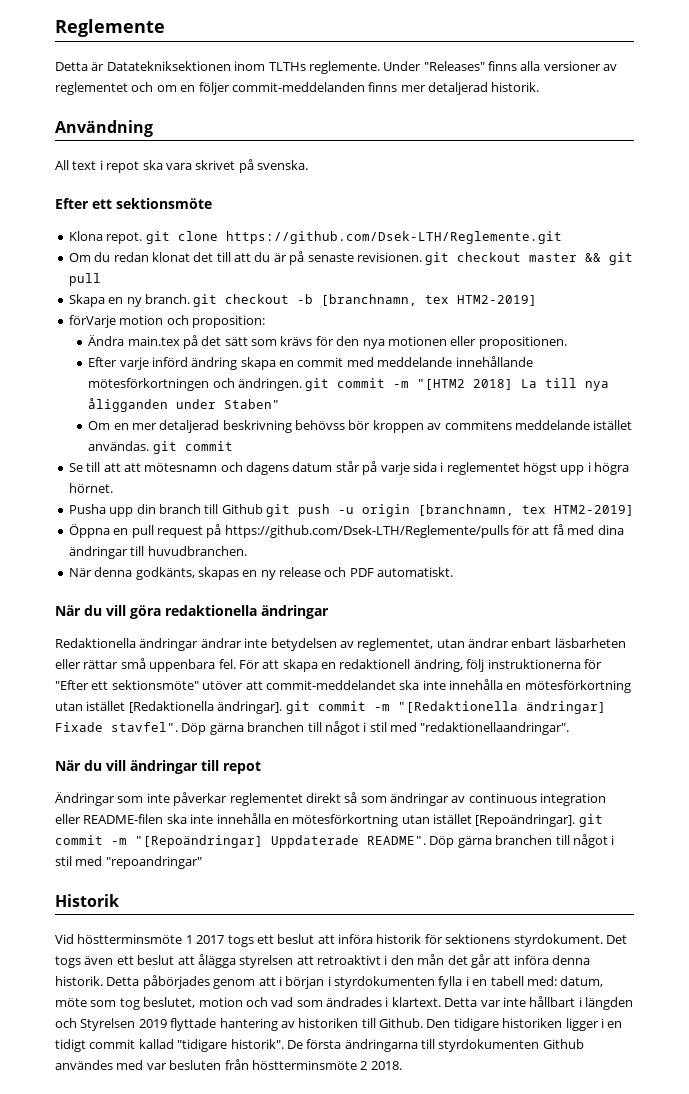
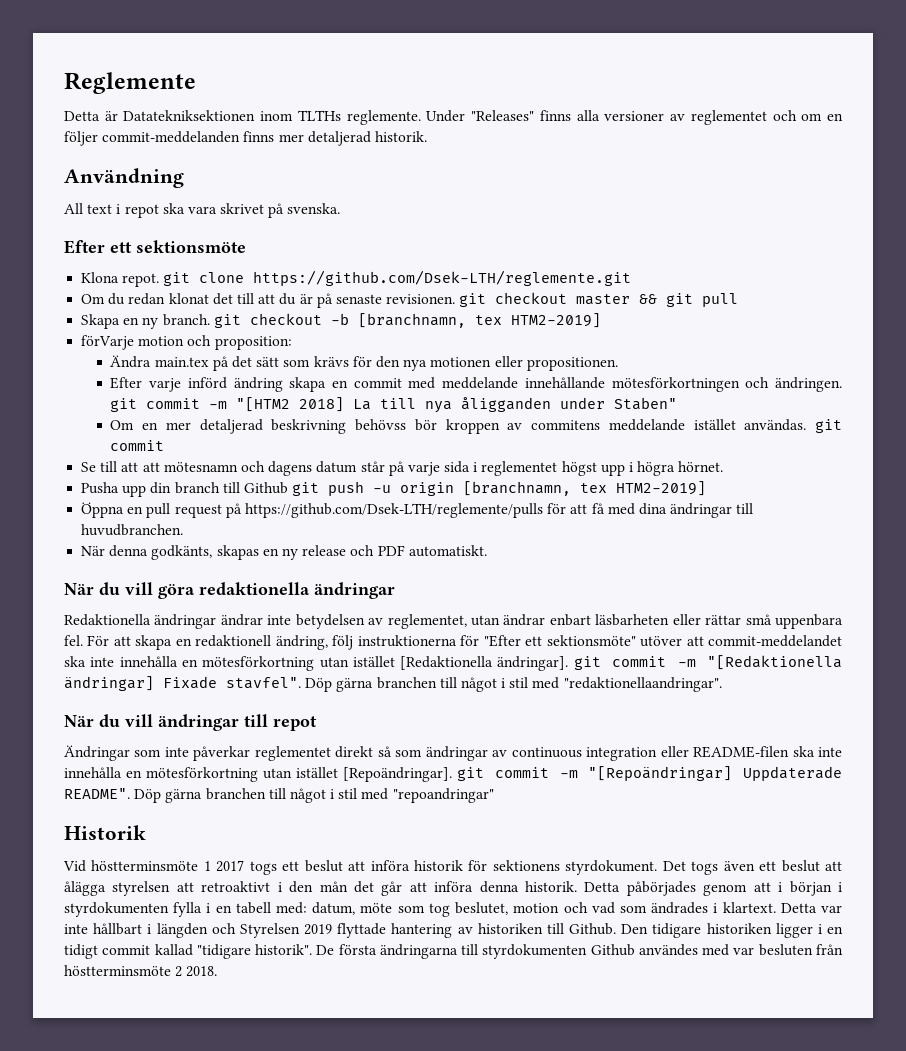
[225,231,562,244] https://github.com/Dsek-LTH/Reglemente.git -> [253,270,632,286] https://github.com/Dsek-LTH/reglemente.git
[224,525,509,538] https://github.com/Dsek-LTH/Reglemente/pulls -> [244,503,543,518] https://github.com/Dsek-LTH/reglemente/pulls

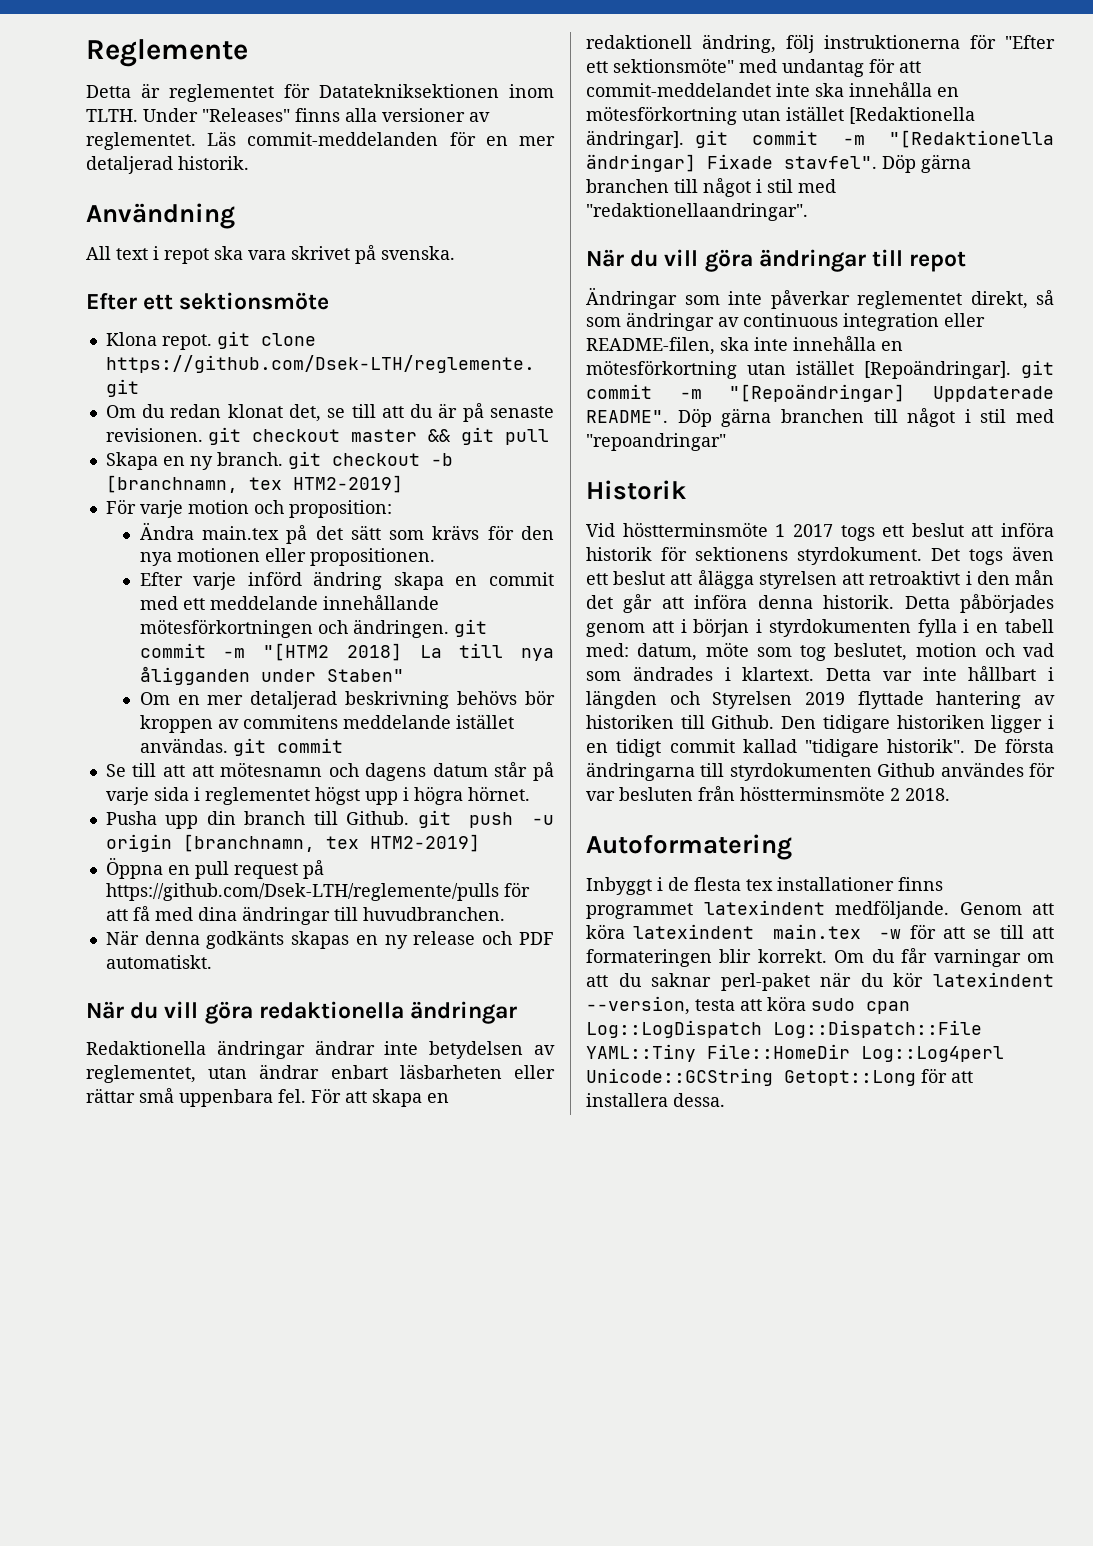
[123,110,421,125] Datatekniksektionen inom TLTHs reglemente. -> [169,83,554,102] [86,109,138,122] reglementet för Datatekniksektionen inom TLTH.
[690,110,844,125] [64,131,275,146] reglementet och om en följer commit-meddelanden finns -> [86,131,508,150] reglementet. Läs commit-meddelanden för en
[212,293,233,305] det -> [288,404,346,422] det, se
[81,335,135,350] förVarje -> [105,499,183,518] För varje
(436, 383) none -> [182,598,205,610] ett
[355,419,407,431] behövss -> [457,690,518,705] behövs
[243,482,288,494] Github -> [346,811,410,825] Github.
[151,545,213,560] godkänts, -> [206,930,285,949] godkänts
[640,635,842,647] [64,656,115,667] utöver att commit-meddelandet ska inte -> [739,58,921,77] [586,83,844,97] med undantag för att commit-meddelandet inte ska
(153, 720) none -> [704,249,753,272] göra
[335,746,374,758] direkt -> [970,291,1028,309] direkt,
[693,746,790,758] README-filen -> [586,337,715,355] README-filen,
[702,944,730,956] med -> [1029,762,1055,777] för
(218, 971) none -> [586,834,792,860] [586,877,943,895] [586,900,1054,919] [586,924,1054,939] [586,948,1054,967] [586,972,1054,991] [586,996,910,1015] [586,1020,982,1038] [586,1044,1004,1062] [586,1068,973,1086] [586,1093,725,1107] // Autoformatering // Inbyggt i de flesta tex installationer finns programmet latexindent medföljande. Genom att köra latexindent main.tex -w för att se till att formateringen blir korrekt. Om du får varningar om att du saknar perl-paket när du kör latexindent --version, testa att köra sudo cpan Log::LogDispatch Log::Dispatch::File YAML::Tiny File::HomeDir Log::Log4perl Unicode::GCString Getopt::Long för att installera dessa.

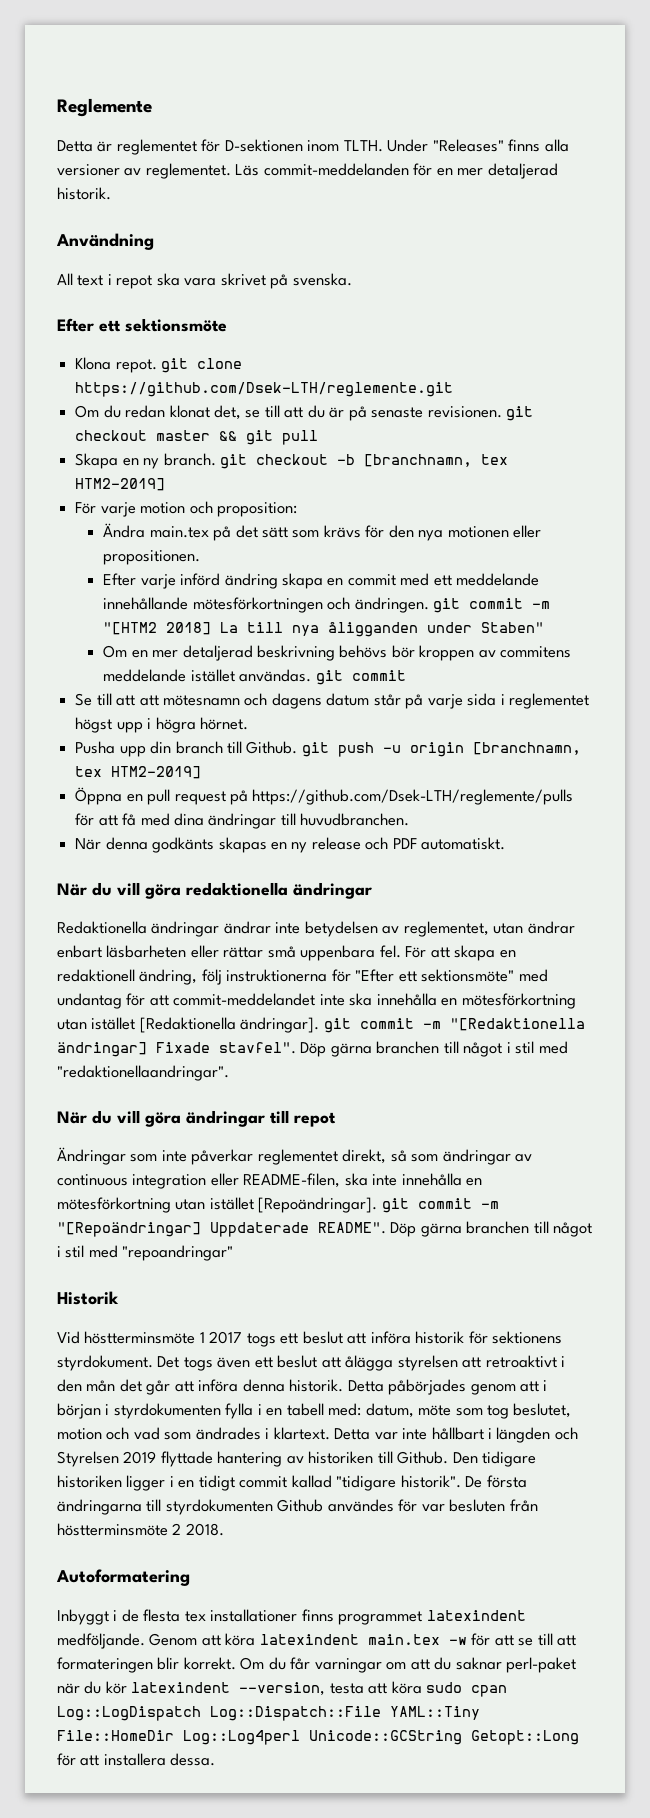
[319,84,499,98] Datatekniksektionen -> [224,139,303,152] D-sektionen

